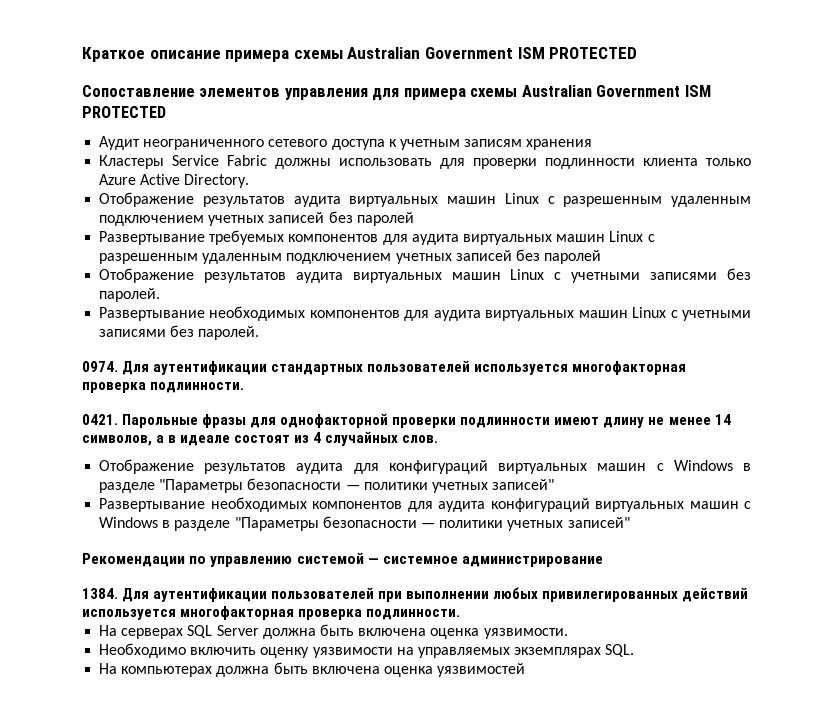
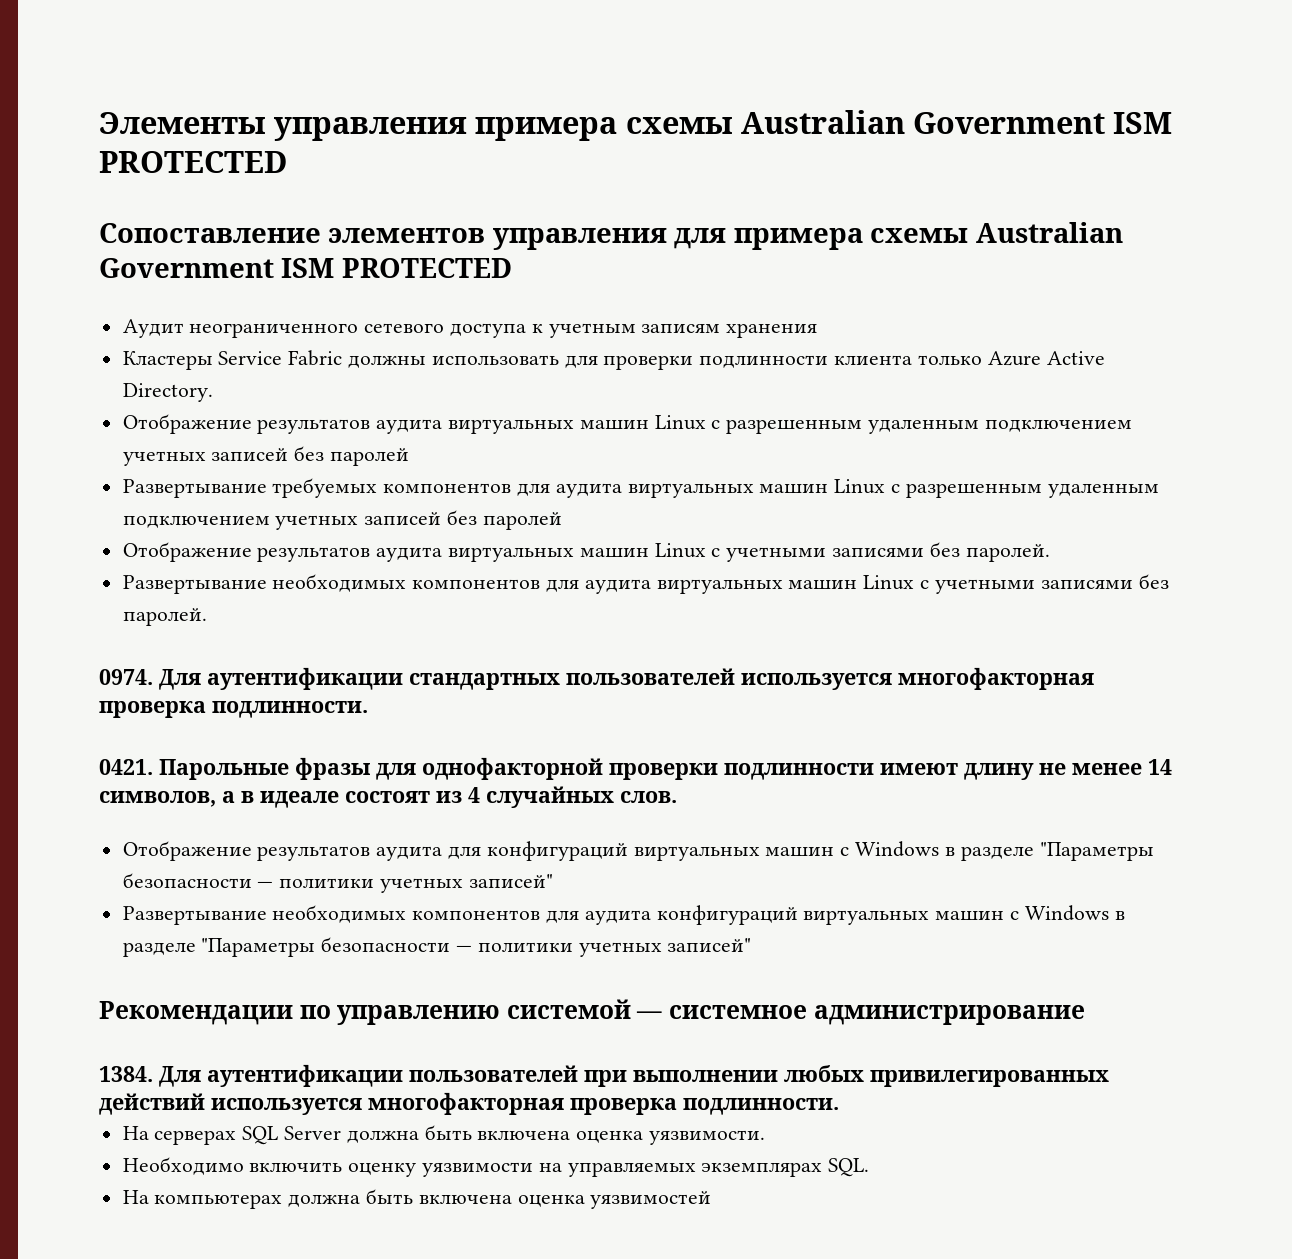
[82,47,221,62] Краткое описание -> [99,112,468,141] Элементы управления

